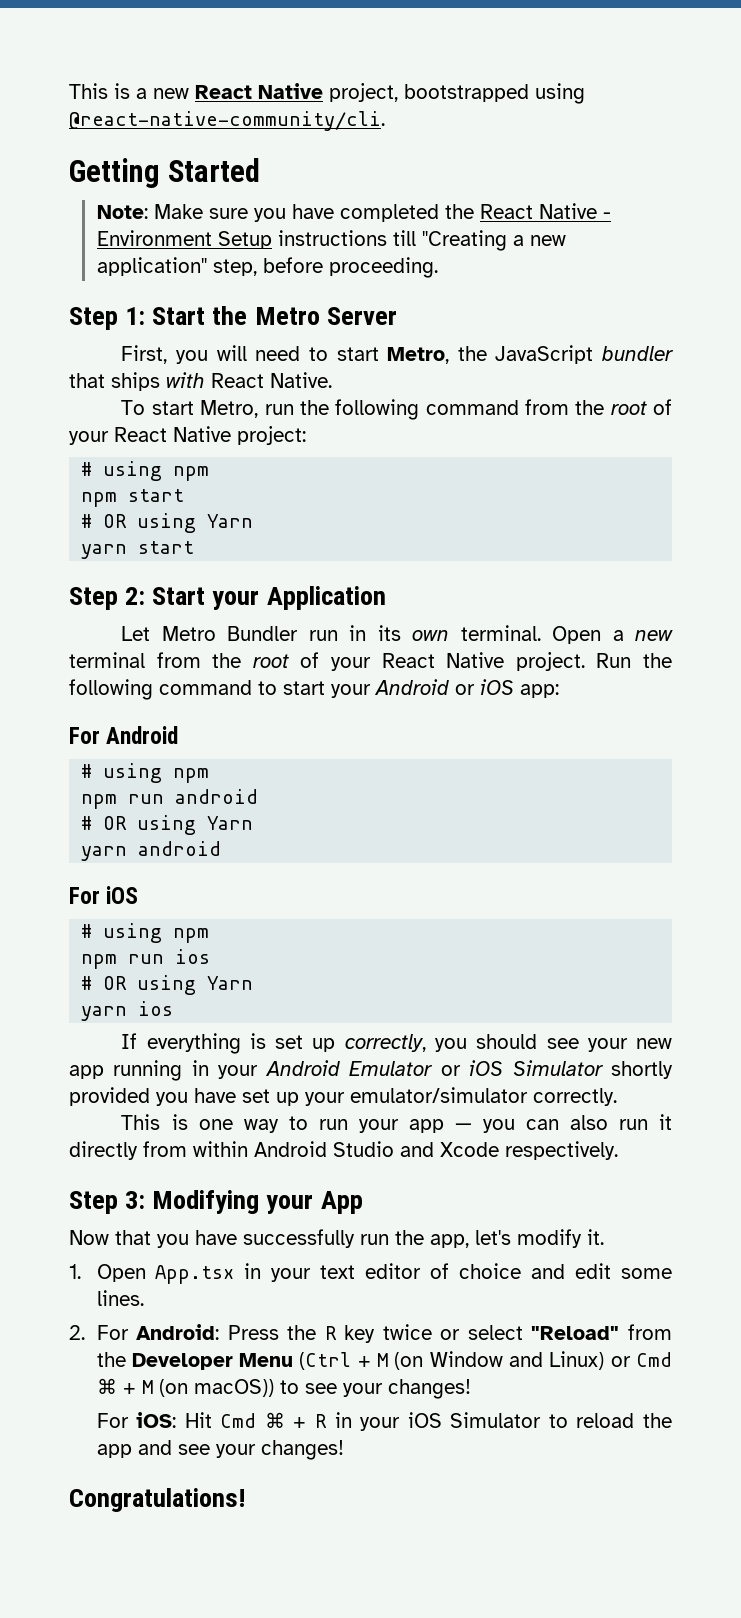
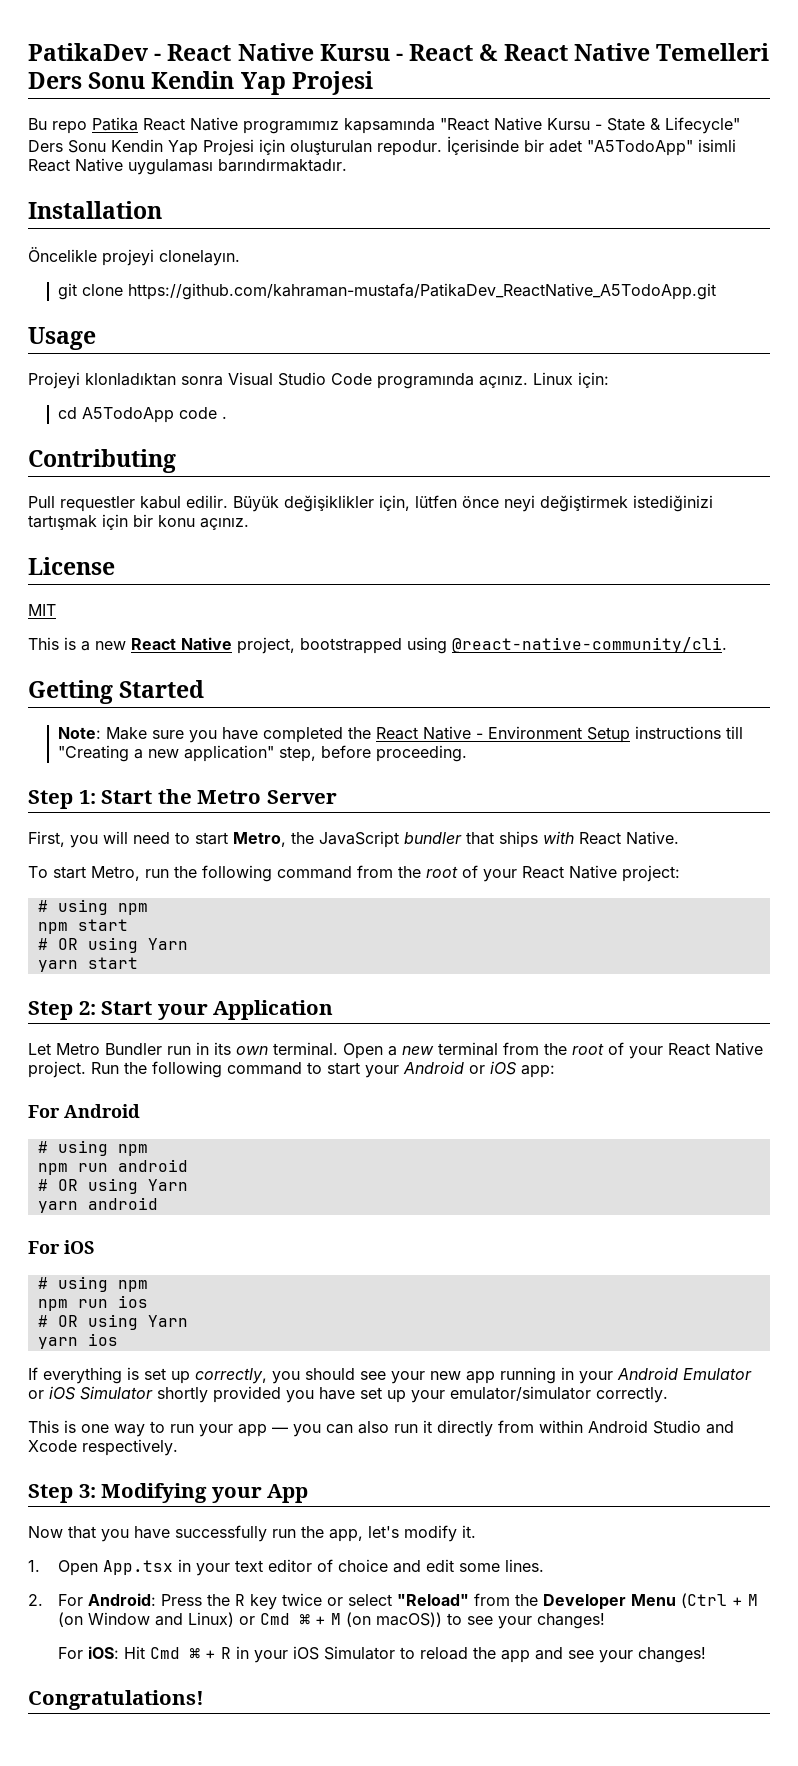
(69, 91) none -> [28,43,770,61] [28,71,373,95] [28,117,740,134] [28,136,736,156] [28,158,347,175] [28,201,162,219] [28,247,240,266] [58,283,717,300] [28,327,96,350] [28,372,609,389] [58,407,228,423] [28,449,176,473] [28,495,713,512] [28,514,249,530] [28,557,115,575] [28,604,56,616] PatikaDev - React Native Kursu - React & React Native Temelleri Ders Sonu Kendin Yap Projesi // Bu repo Patika React Native programımız kapsamında "React Native Kursu - State & Lifecycle" Ders Sonu Kendin Yap Projesi için oluşturulan repodur. İçerisinde bir adet "A5TodoApp" isimli React Native uygulaması barındırmaktadır. // Installation // Öncelikle projeyi clonelayın. // git clone https://github.com/kahraman-mustafa/PatikaDev_ReactNative_A5TodoApp.git // Usage // Projeyi klonladıktan sonra Visual Studio Code programında açınız. Linux için: // cd A5TodoApp code . // Contributing // Pull requestler kabul edilir. Büyük değişiklikler için, lütfen önce neyi değiştirmek istediğinizi tartışmak için bir konu açınız. // License // MIT //

